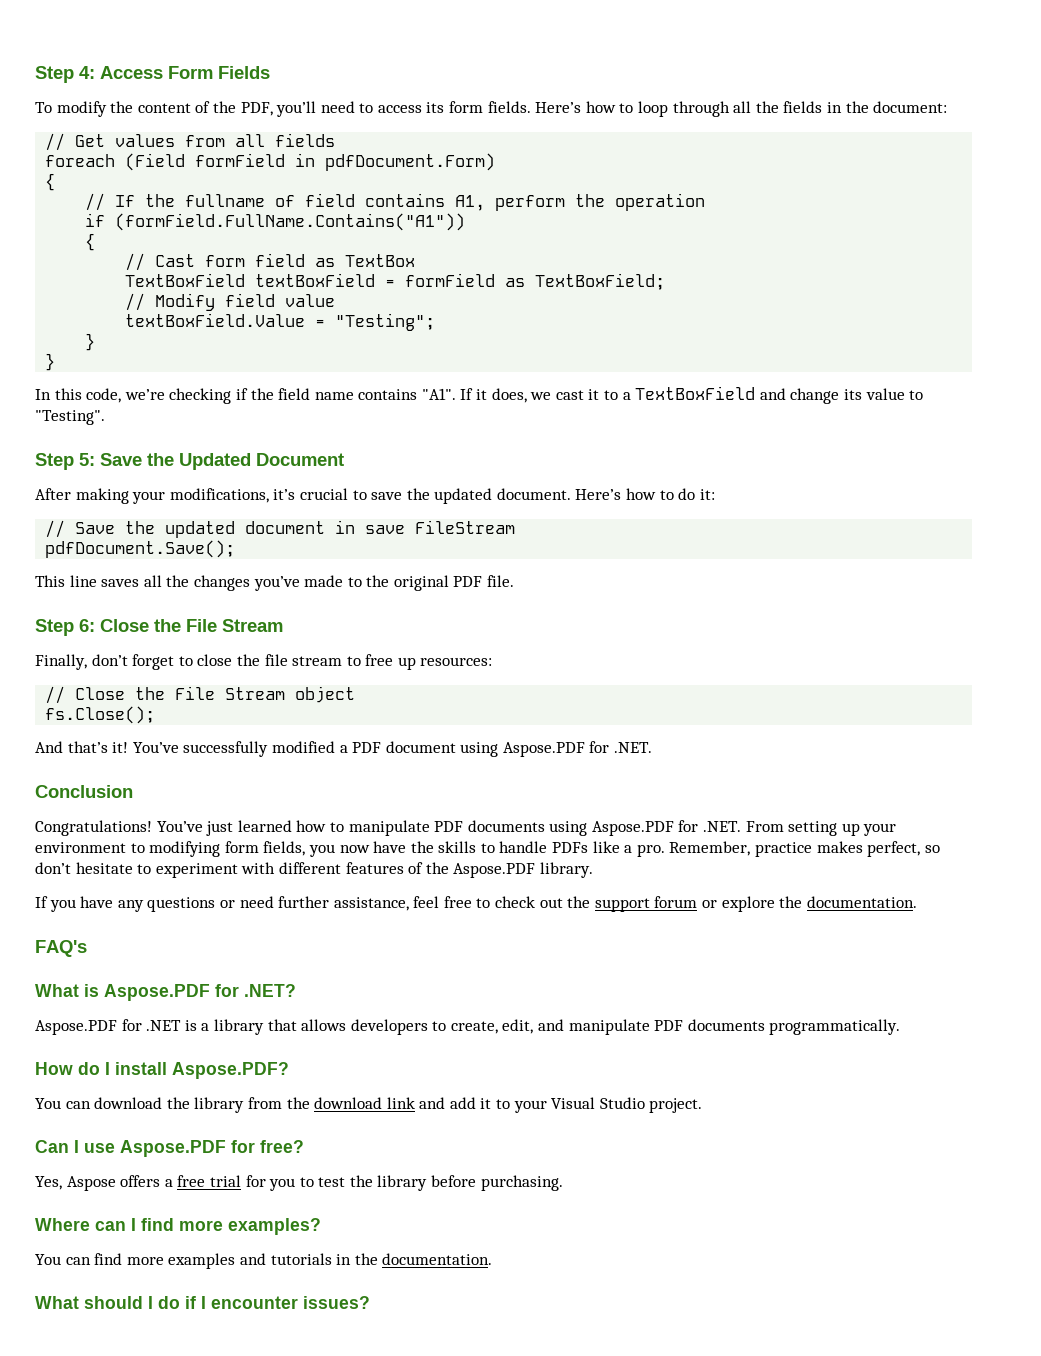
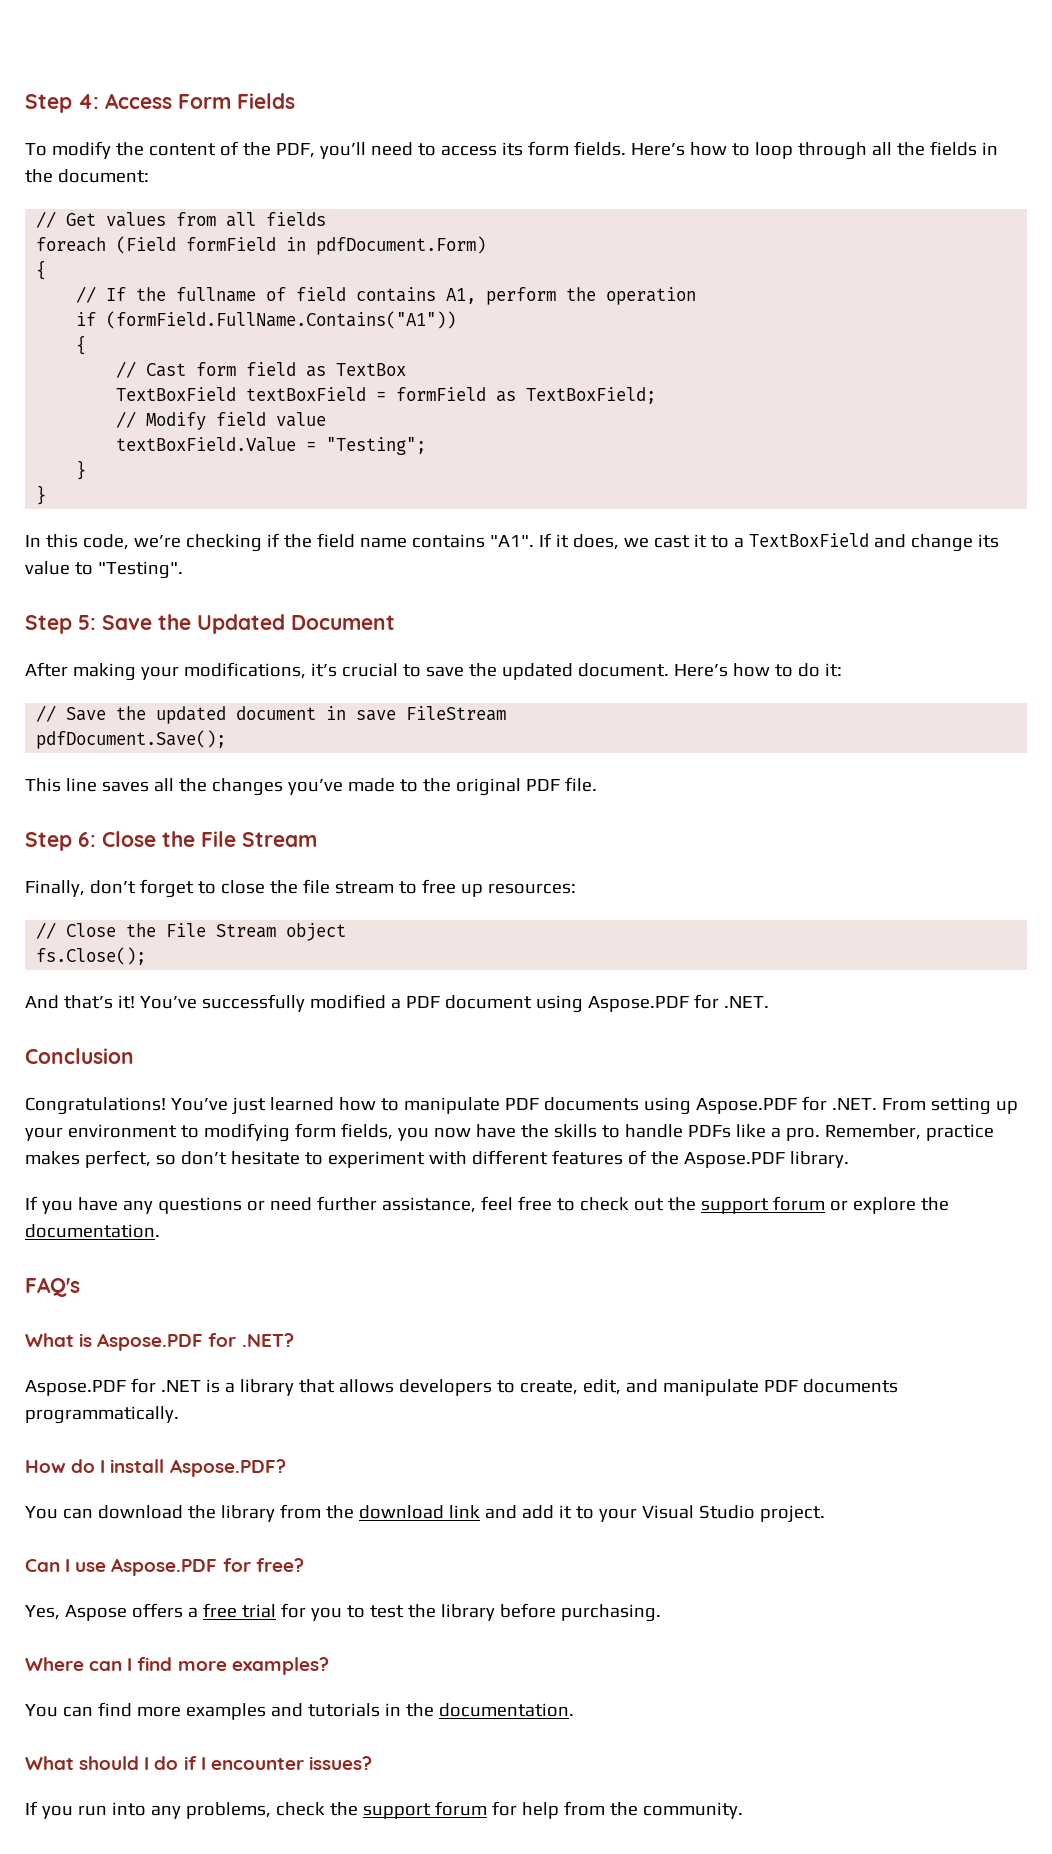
(370, 1302) none -> [25,1801,743,1819] // If you run into any problems, check the support forum for help from the community.

